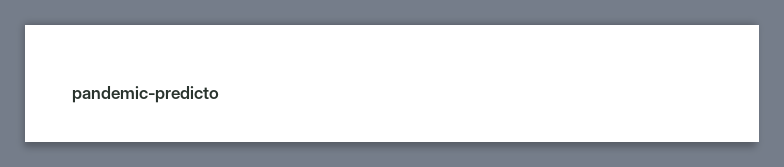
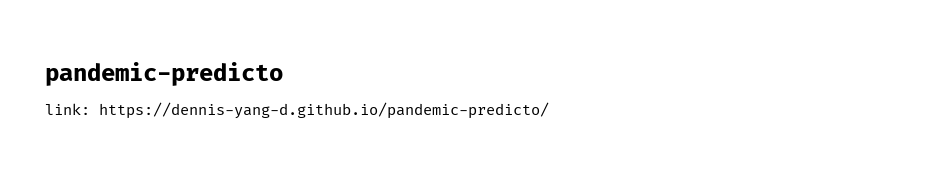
(219, 94) none -> [45,102,549,119] // link: https://dennis-yang-d.github.io/pandemic-predicto/

